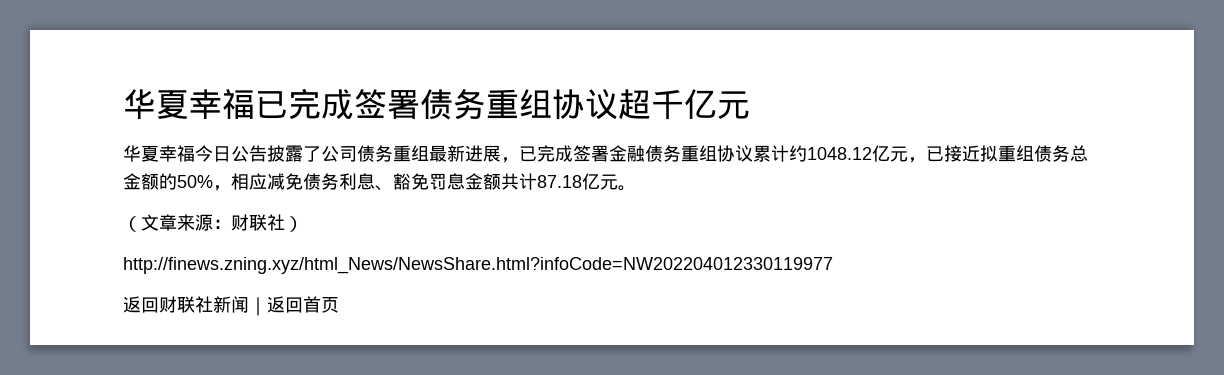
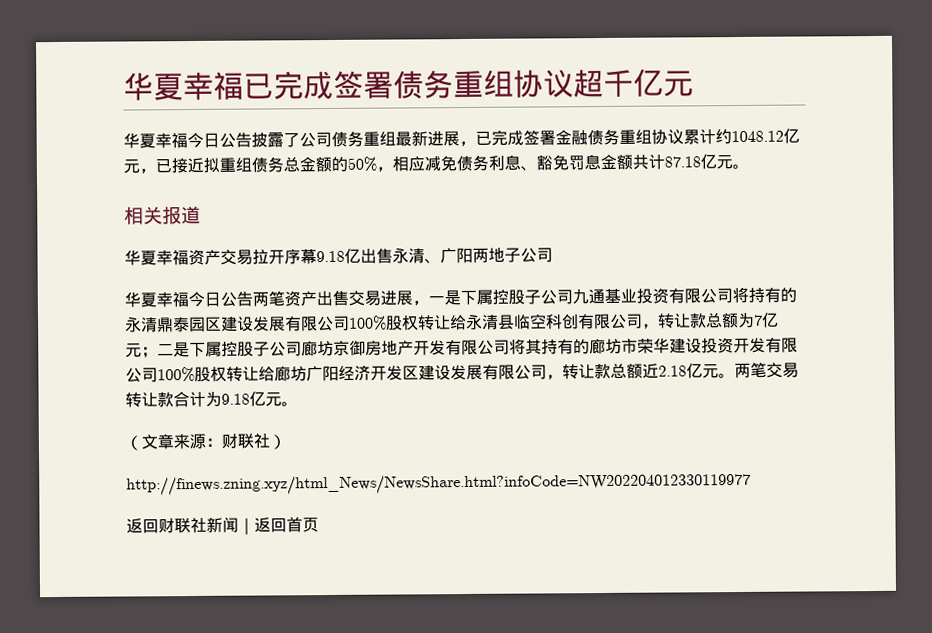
(636, 188) none -> [124,205,201,225] [124,247,553,266] [124,286,797,308] [124,312,779,333] [125,337,798,359] [125,361,799,383] [125,391,298,408] // 相关报道 // 华夏幸福资产交易拉开序幕9.18亿出售永清、广阳两地子公司 // 华夏幸福今日公告两笔资产出售交易进展，一是下属控股子公司九通基业投资有限公司将持有的永清鼎泰园区建设发展有限公司100%股权转让给永清县临空科创有限公司，转让款总额为7亿元；二是下属控股子公司廊坊京御房地产开发有限公司将其持有的廊坊市荣华建设投资开发有限公司100%股权转让给廊坊广阳经济开发区建设发展有限公司，转让款总额近2.18亿元。两笔交易转让款合计为9.18亿元。

